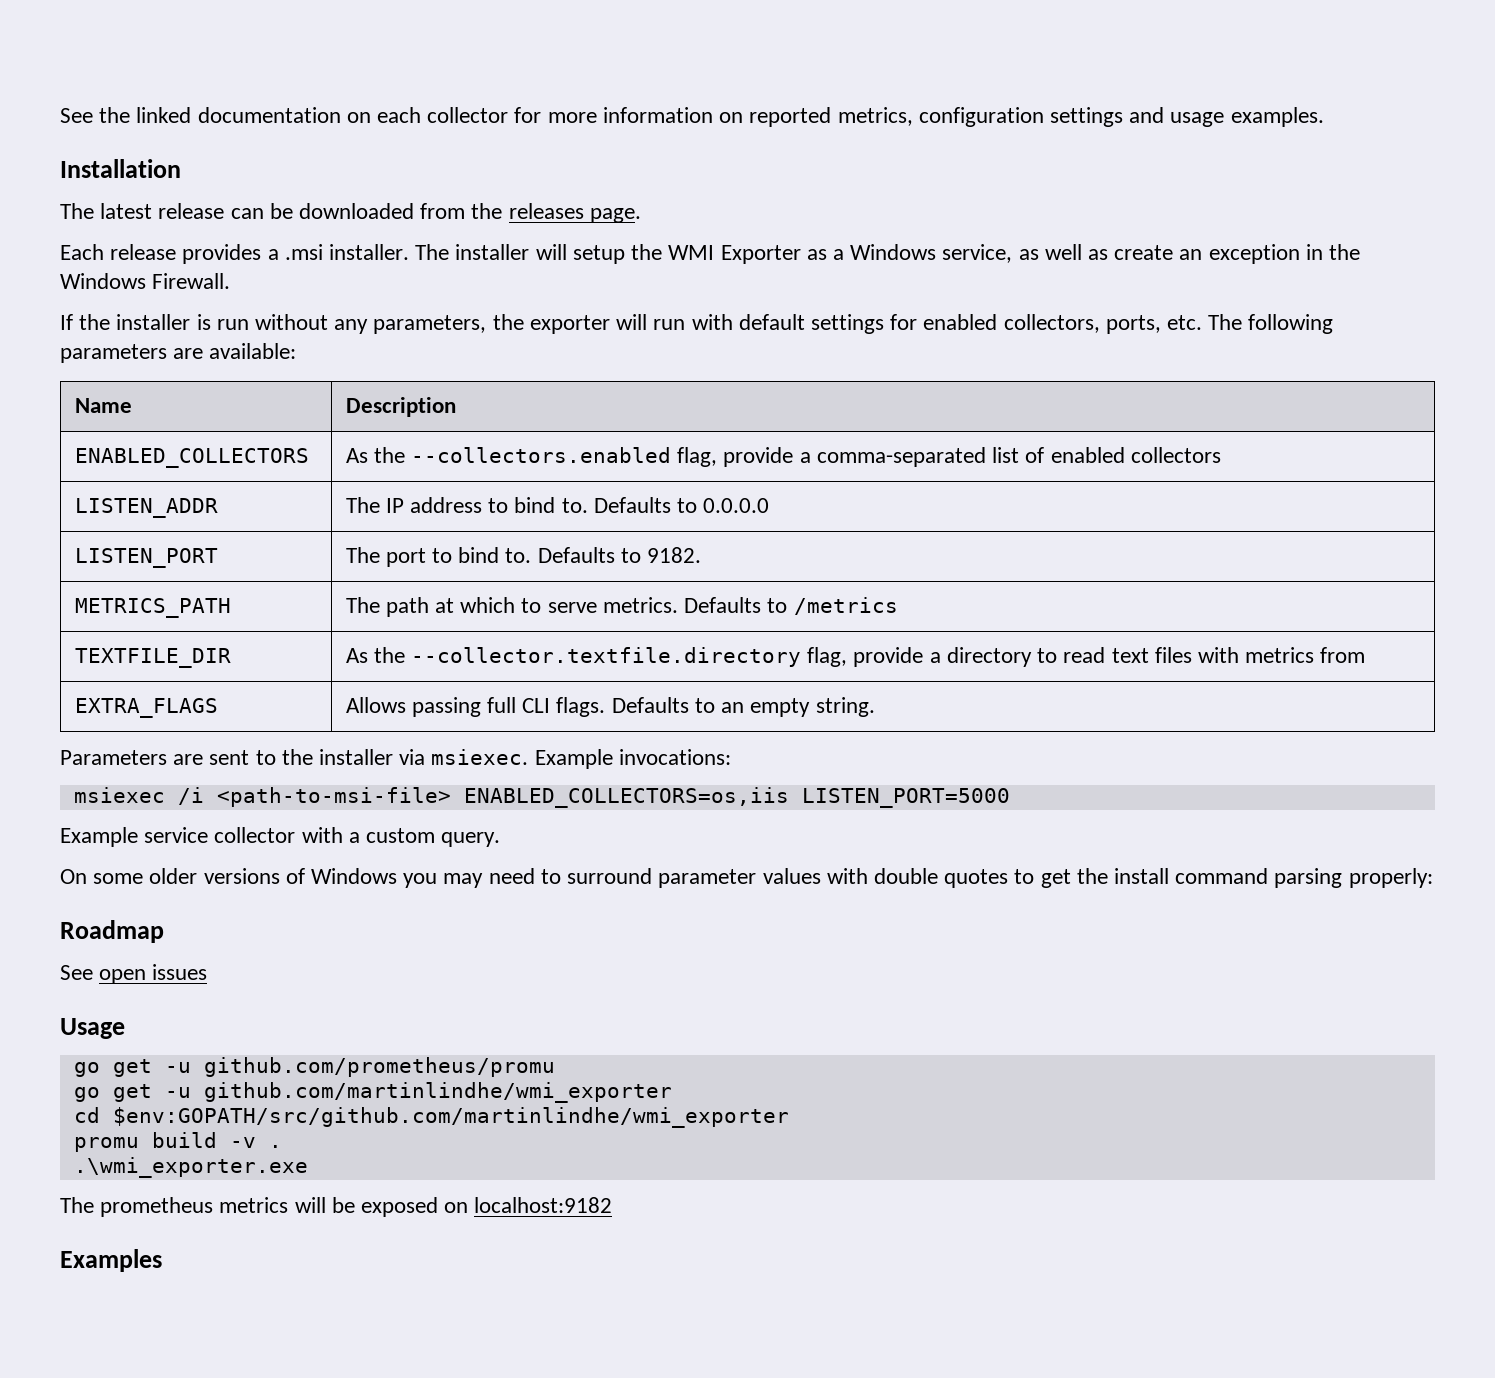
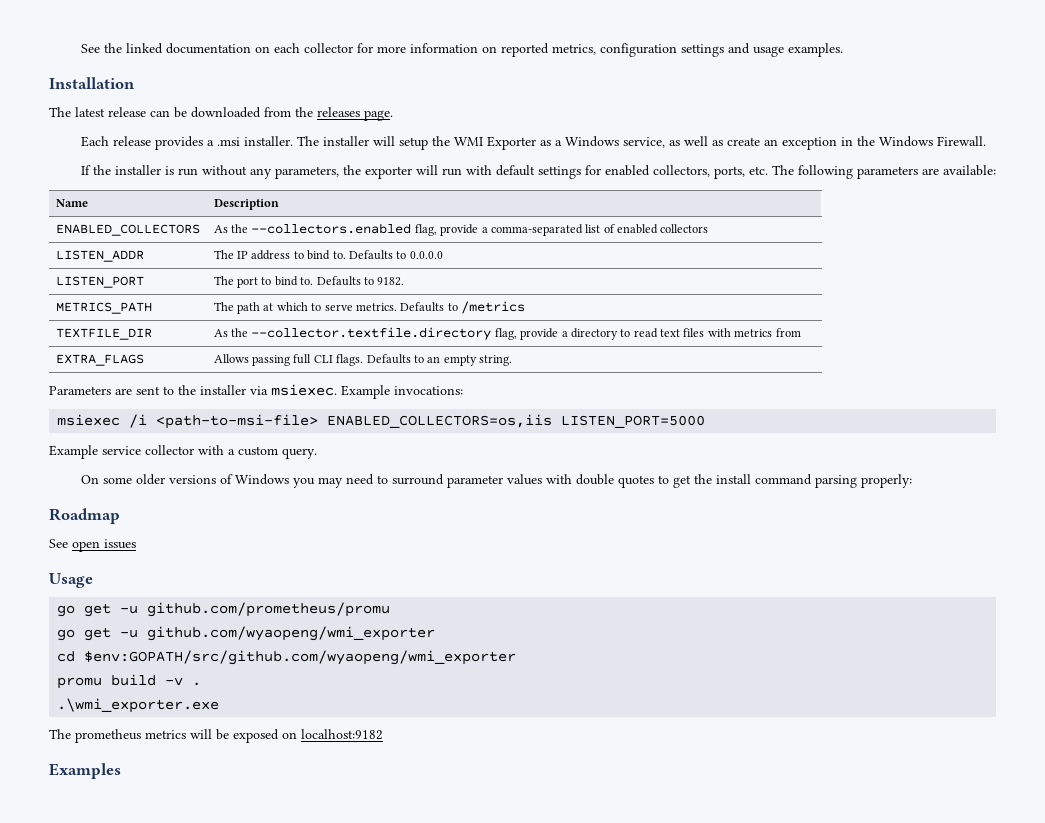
[203,1082,672,1103] github.com/martinlindhe/wmi_exporter -> [147,626,436,641] github.com/wyaopeng/wmi_exporter
[112,1107,789,1128] $env:GOPATH/src/github.com/martinlindhe/wmi_exporter -> [84,650,517,665] $env:GOPATH/src/github.com/wyaopeng/wmi_exporter

